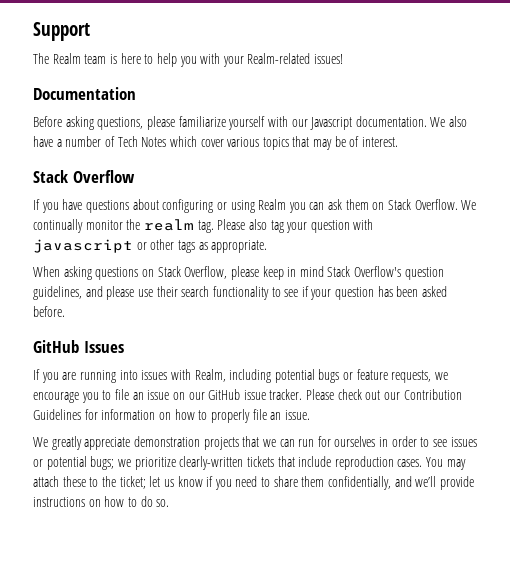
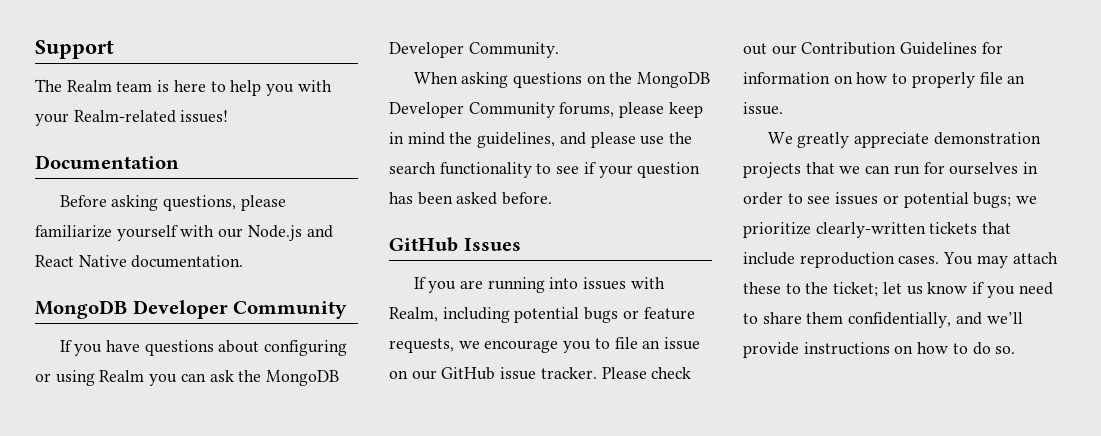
[310,116,468,130] [33,136,399,150] [33,170,135,183] Javascript documentation. We also have a number of Tech Notes which cover various topics that may be of interest. // Stack Overflow -> [247,225,333,241] [35,255,244,268] [35,300,348,319] Node.js and React Native documentation. // MongoDB Developer Community
[345,199,477,210] [33,219,374,233] [33,239,268,253] them on Stack Overflow. We continually monitor the realm tag. Please also tag your question with javascript or other tags as appropriate. -> [238,370,340,386] [389,42,559,58] the MongoDB Developer Community.
[157,266,228,279] Stack Overflow, -> [609,72,711,88] [389,102,615,118] the MongoDB Developer Community forums,
[327,266,444,280] Stack Overflow's question -> [449,132,473,144] the
[156,286,178,297] their -> [669,132,693,144] the

